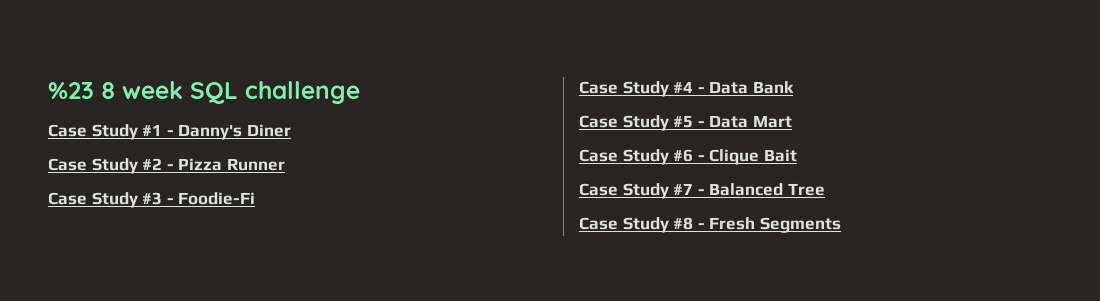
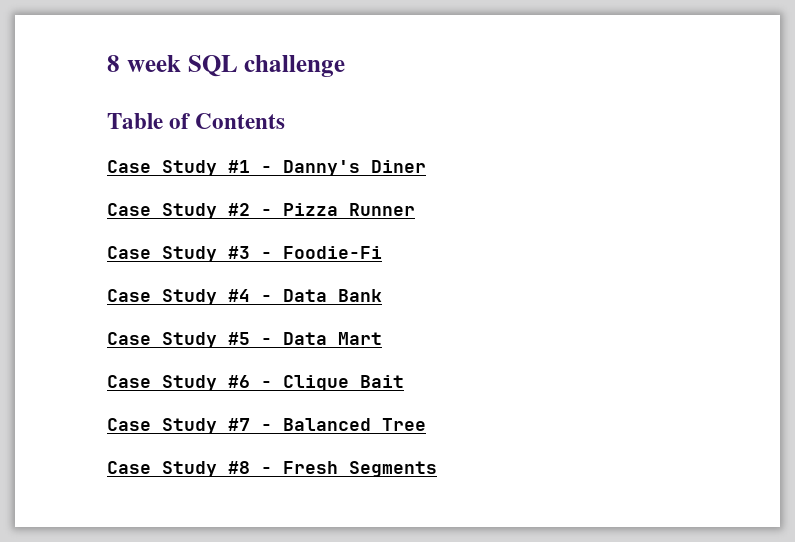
[48,82,94,99] %23 -> (107, 63) none
(360, 92) none -> [107,113,286,129] // Table of Contents

